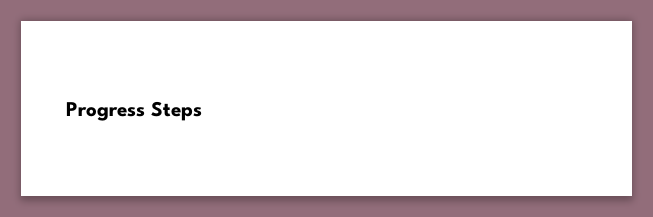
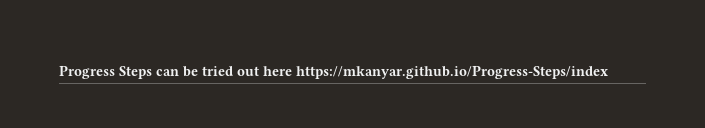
(202, 111) none -> [156,65,608,79] can be tried out here https://mkanyar.github.io/Progress-Steps/index

